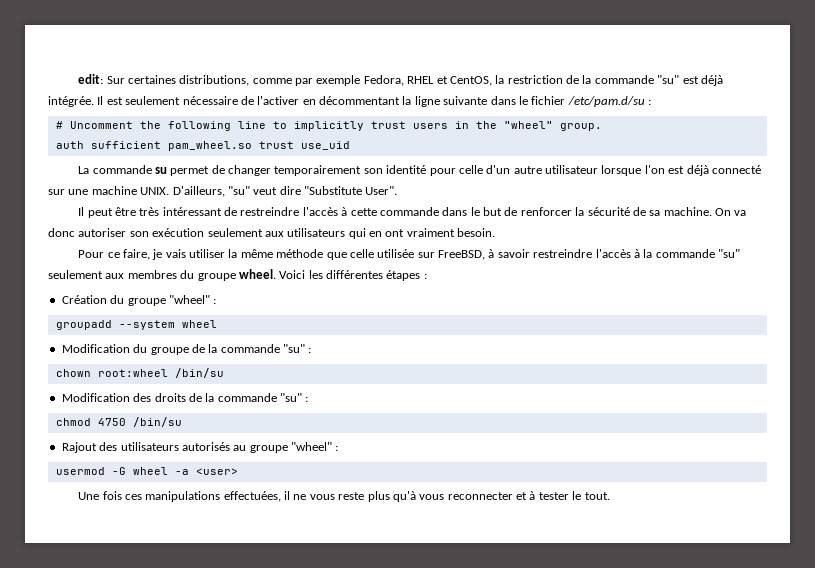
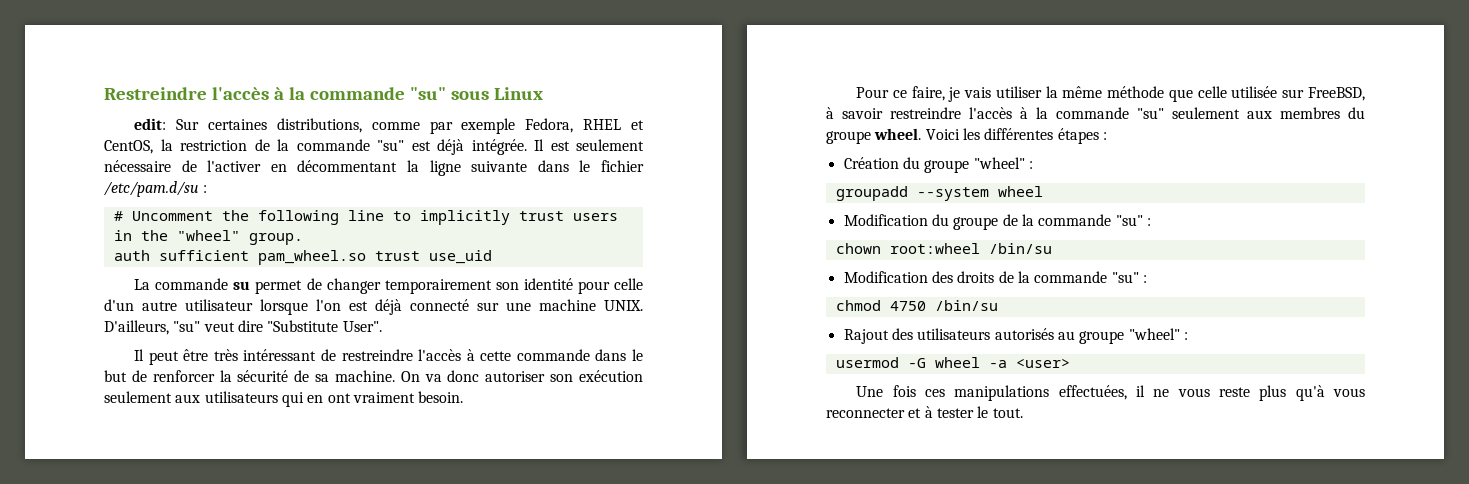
(78, 79) none -> [104,87,543,100] Restreindre l'accès à la commande "su" sous Linux //

